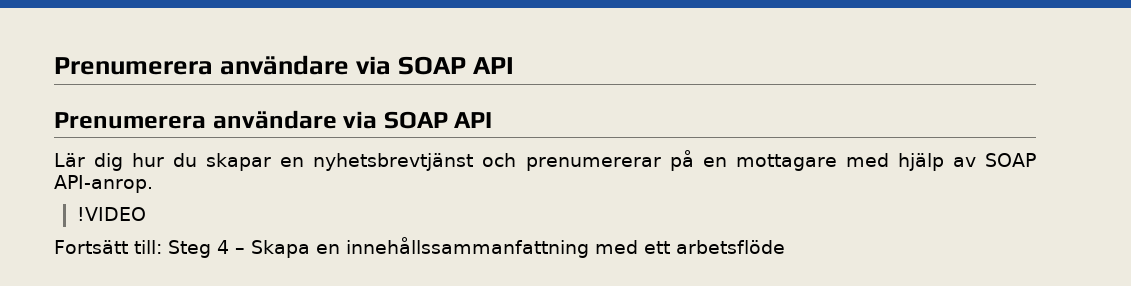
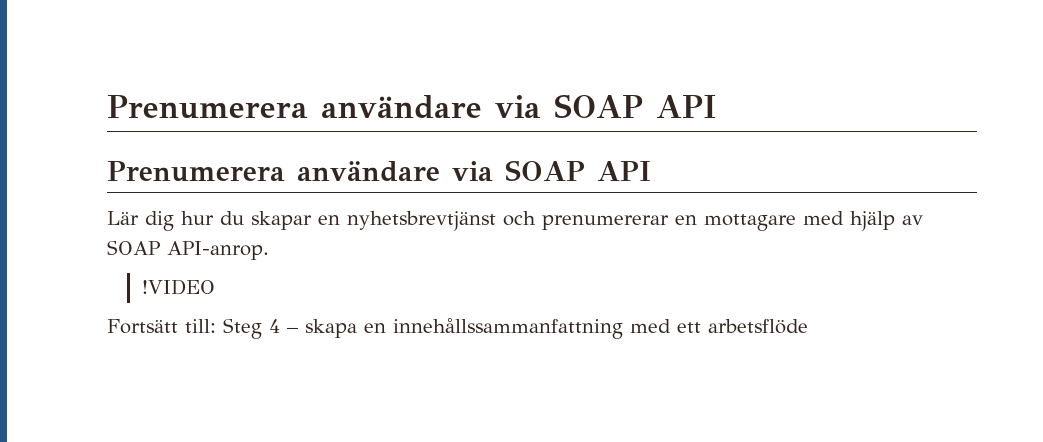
[669,150,694,171] på -> (669, 222) none
[250,240,310,258] Skapa -> [305,319,357,338] skapa

